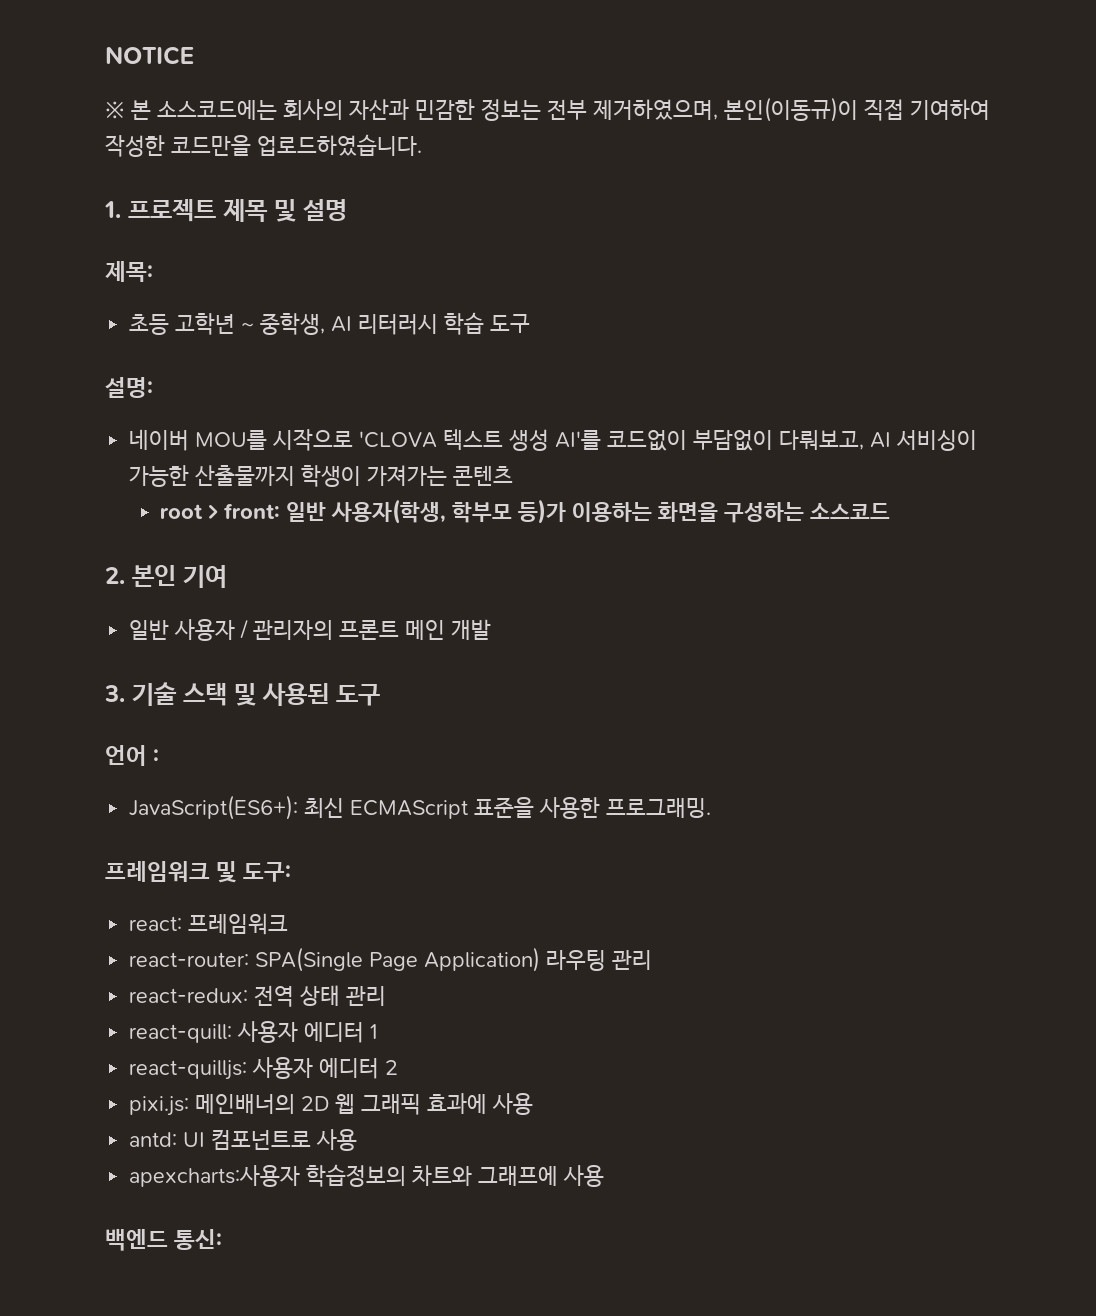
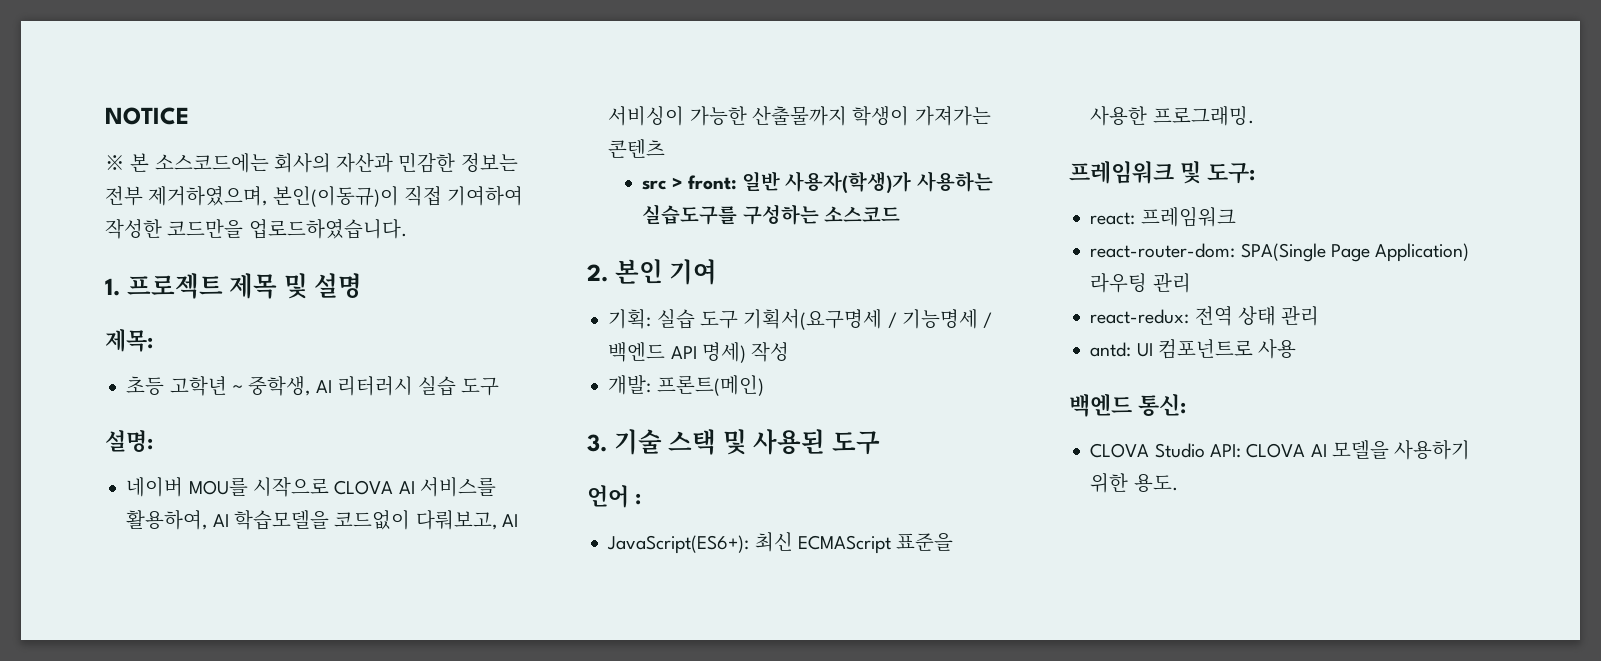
[444,312,485,335] 학습 -> [418,376,457,396] 실습
[359,429,774,451] 'CLOVA 텍스트 생성 AI'를 코드없이 부담없이 -> [334,477,496,497] [126,510,411,530] CLOVA AI 서비스를 활용하여, AI 학습모델을 코드없이
[160,504,204,519] root -> [642,180,667,190] src
[331,499,719,524] 사용자(학생, 학부모 등)가 이용하는 화면을 -> [785,171,993,194] [642,204,738,225] 사용자(학생)가 사용하는 실습도구를
[129,619,492,641] 일반 사용자 / 관리자의 프론트 메인 개발 -> [608,309,993,330] [608,342,790,363] [608,374,764,396] 기획: 실습 도구 기획서(요구명세 / 기능명세 / 백엔드 API 명세) 작성 // 개발: 프론트(메인)
[129,952,250,967] react-router: -> [1090,243,1236,258] react-router-dom:
[129,1021,378,1043] [129,1057,399,1080] [129,1093,534,1116] [129,1129,358,1151] [129,1164,605,1187] [105,1229,223,1251] react-quill: 사용자 에디터 1 // react-quilljs: 사용자 에디터 2 // pixi.js: 메인배너의 2D 웹 그래픽 효과에 사용 // antd: UI 컴포넌트로 사용 // apexcharts:사용자 학습정보의 차트와 그래프에 사용 // 백엔드 통신: -> [1090,339,1297,359] [1069,393,1186,417] [1090,440,1471,460] [1090,473,1178,493] antd: UI 컴포넌트로 사용 // 백엔드 통신: // CLOVA Studio API: CLOVA AI 모델을 사용하기 위한 용도.

